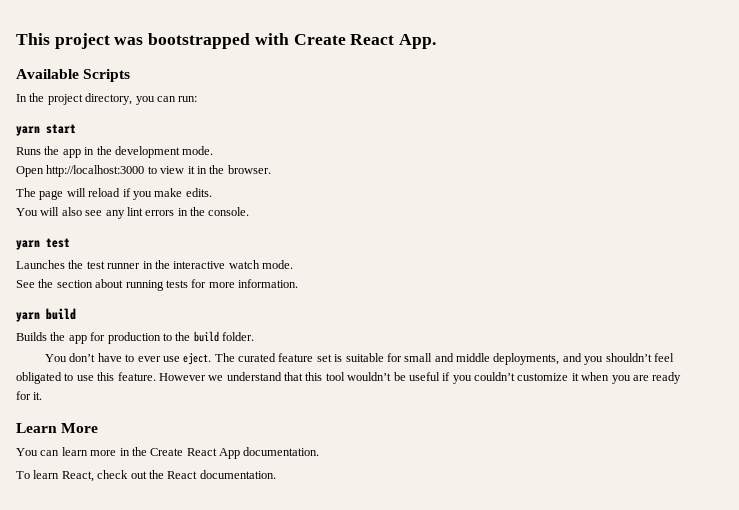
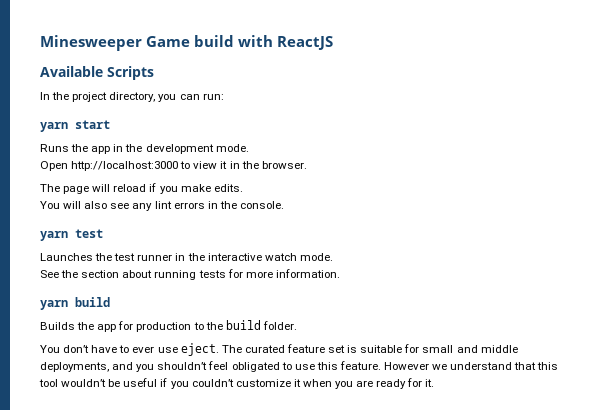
[16,33,437,49] This project was bootstrapped with Create React App. -> [40,35,333,51] Minesweeper Game build with ReactJS
[16,423,99,433] [16,447,320,459] [16,470,276,482] // Learn More // You can learn more in the Create React App documentation. // To learn React, check out the React documentation. -> (435, 383) none

